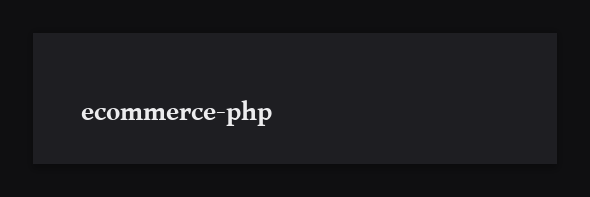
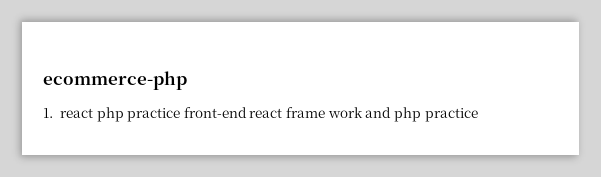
(272, 113) none -> [43,107,478,122] // 1. react php practice front-end react frame work and php practice

